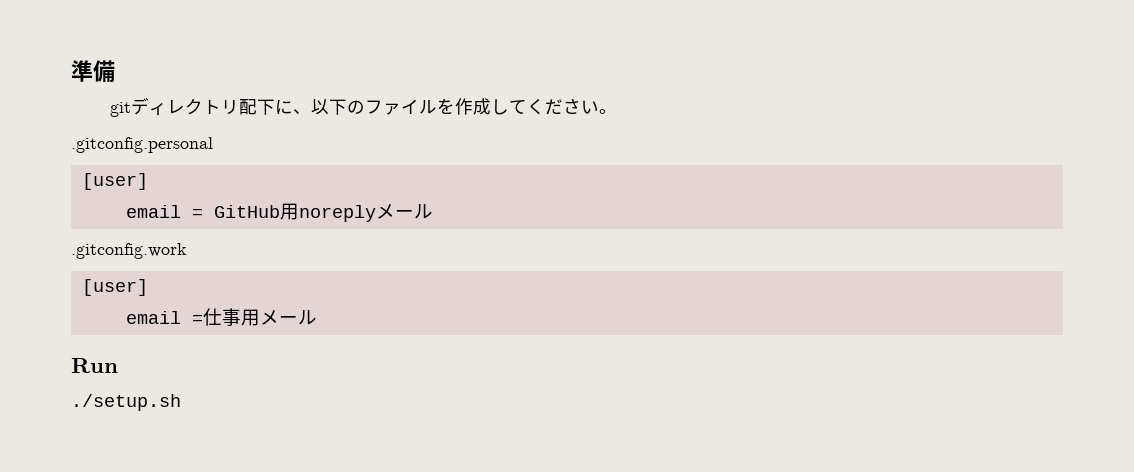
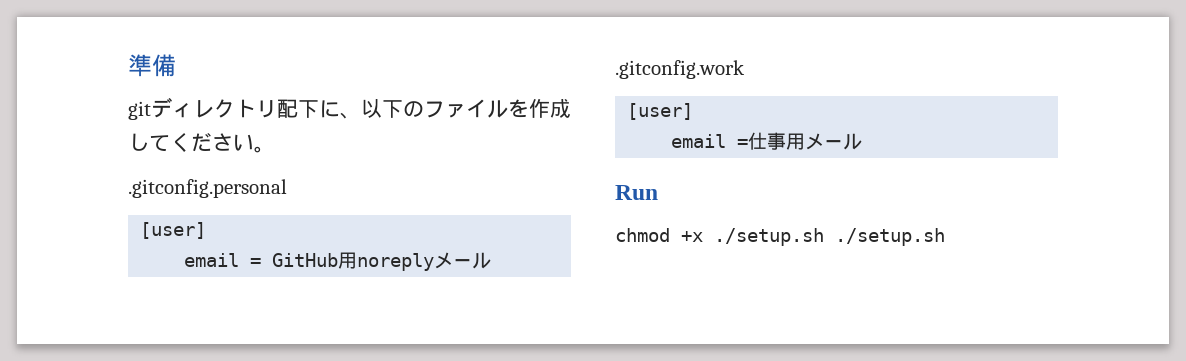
(118, 365) none -> [615,228,824,246] chmod +x ./setup.sh

